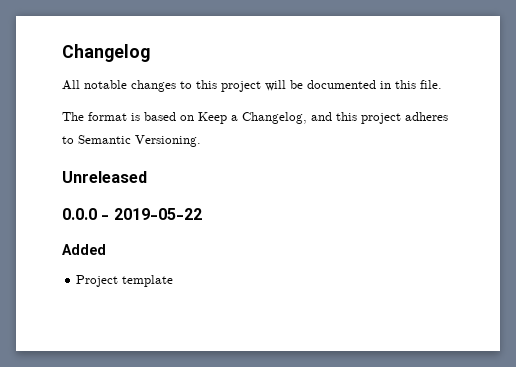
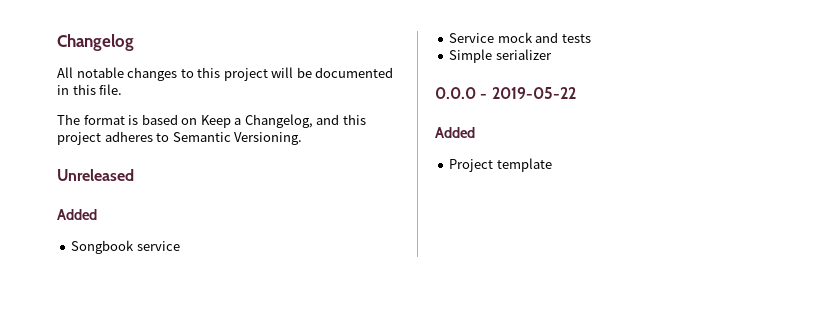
(147, 177) none -> [57,209,97,220] [71,240,180,254] [449,32,591,43] [449,49,552,63] // Added // Songbook service // Service mock and tests // Simple serializer

